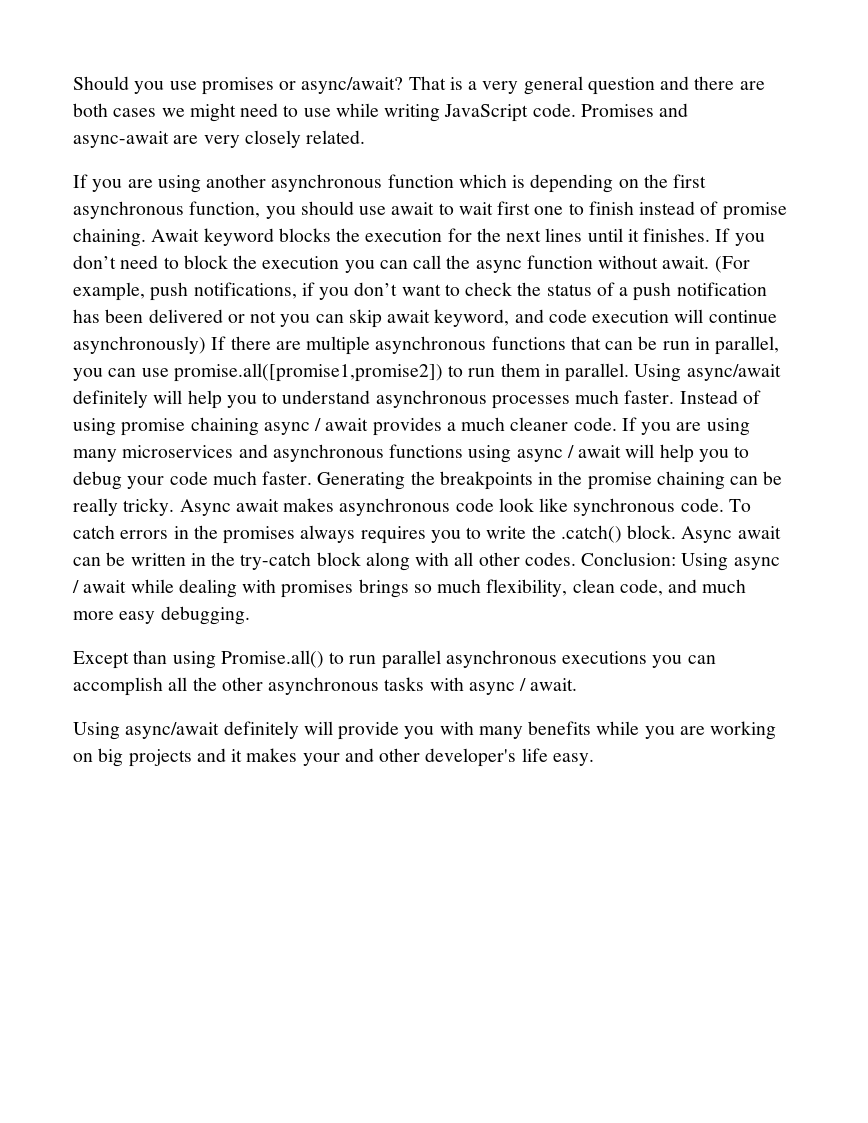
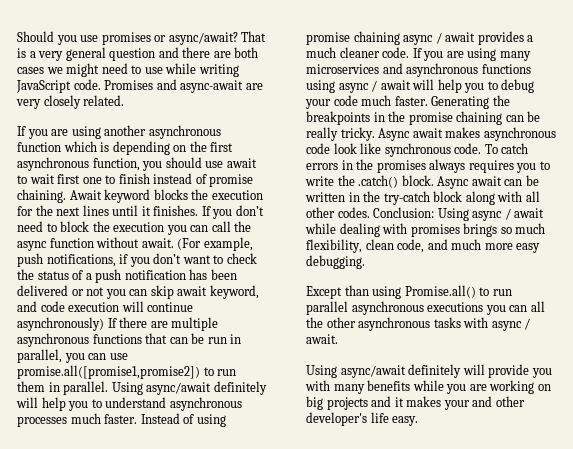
[73,677,163,696] accomplish -> (528, 308) none

